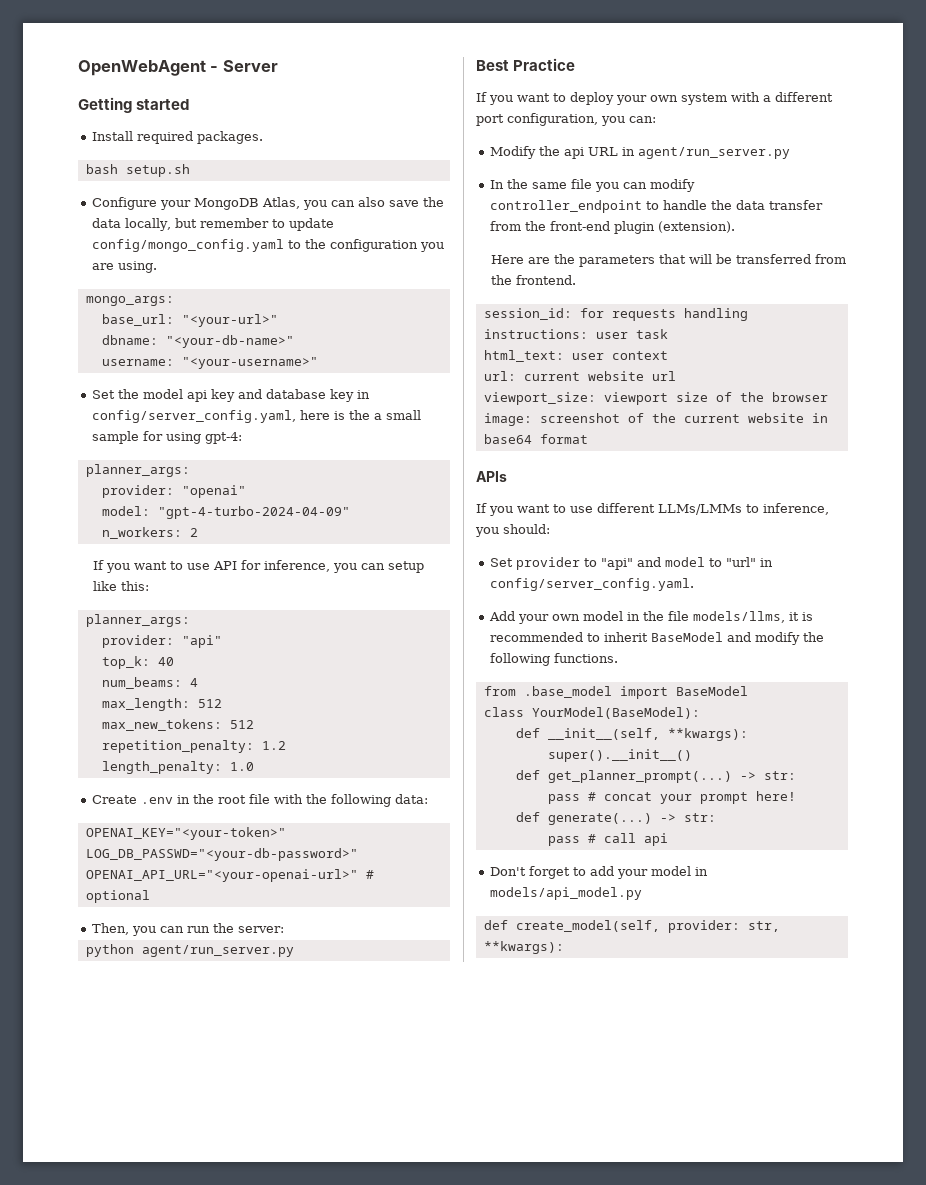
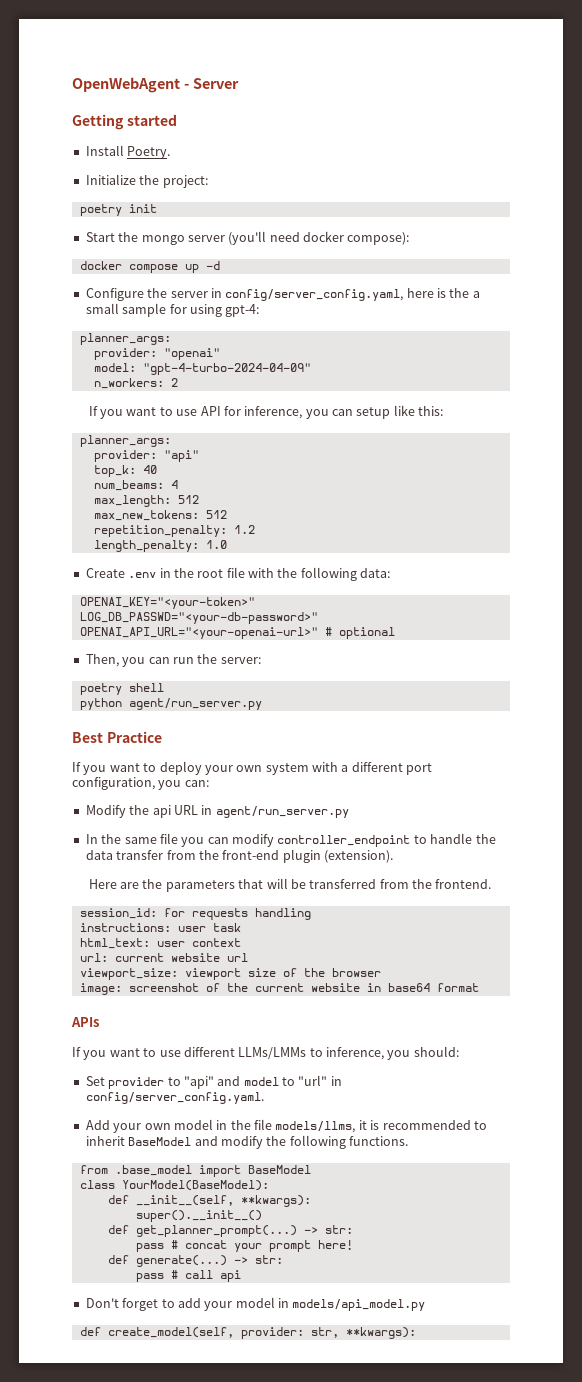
[137,131,264,144] [85,164,190,177] [92,197,445,210] [92,218,335,231] [92,239,445,252] [92,261,158,273] [85,296,174,306] [101,314,278,327] [101,335,294,348] [101,357,318,369] [92,389,355,402] required packages. // bash setup.sh // Configure your MongoDB Atlas, you can also save the data locally, but remember to update config/mongo_config.yaml to the configuration you are using. // mongo_args: // base_url: "<your-url>" // dbname: "<your-db-name>" // username: "<your-username>" // Set the model api key and database key -> [127,146,171,159] [85,174,208,188] [79,204,157,216] [85,231,410,245] [79,261,220,273] [85,288,208,301] Poetry. // Initialize the project: // poetry init // Start the mongo server (you'll need docker compose): // docker compose up -d // Configure the server
(285, 929) none -> [79,683,164,695] // poetry shell

